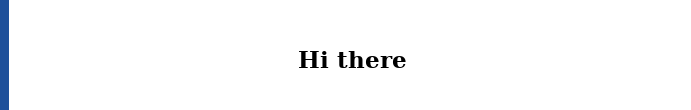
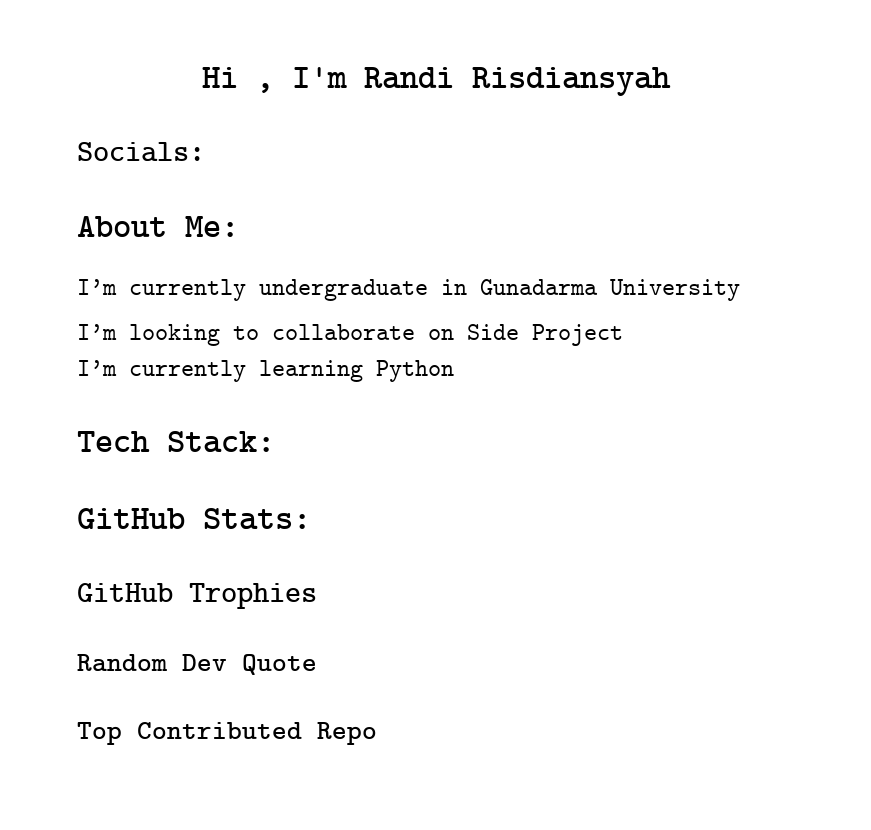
[337,51,407,68] there -> [255,67,671,96] [77,142,205,162] [77,216,239,237] [77,279,740,301] [77,324,623,346] [77,360,454,382] [77,431,275,453] [77,508,311,530] [77,583,317,609] [77,654,317,675] [77,722,377,745] , I'm Randi Risdiansyah // Socials: // About Me: // I’m currently undergraduate in Gunadarma University // I’m looking to collaborate on Side Project // I’m currently learning Python // Tech Stack: // GitHub Stats: // GitHub Trophies // Random Dev Quote // Top Contributed Repo

